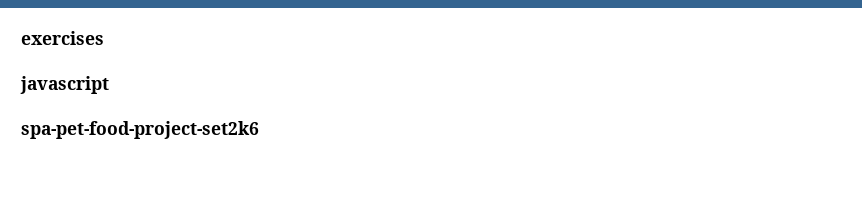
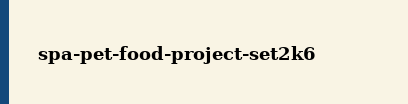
[21,31,104,45] [20,76,109,94] exercises // javascript // -> (38, 55) none

